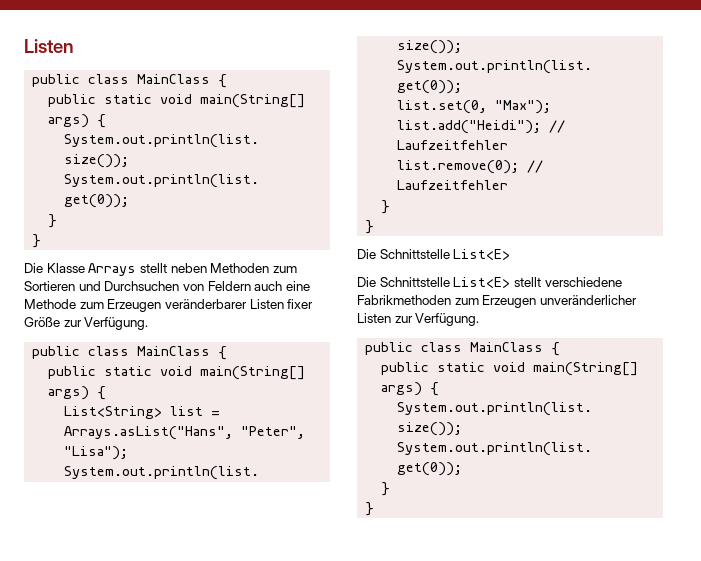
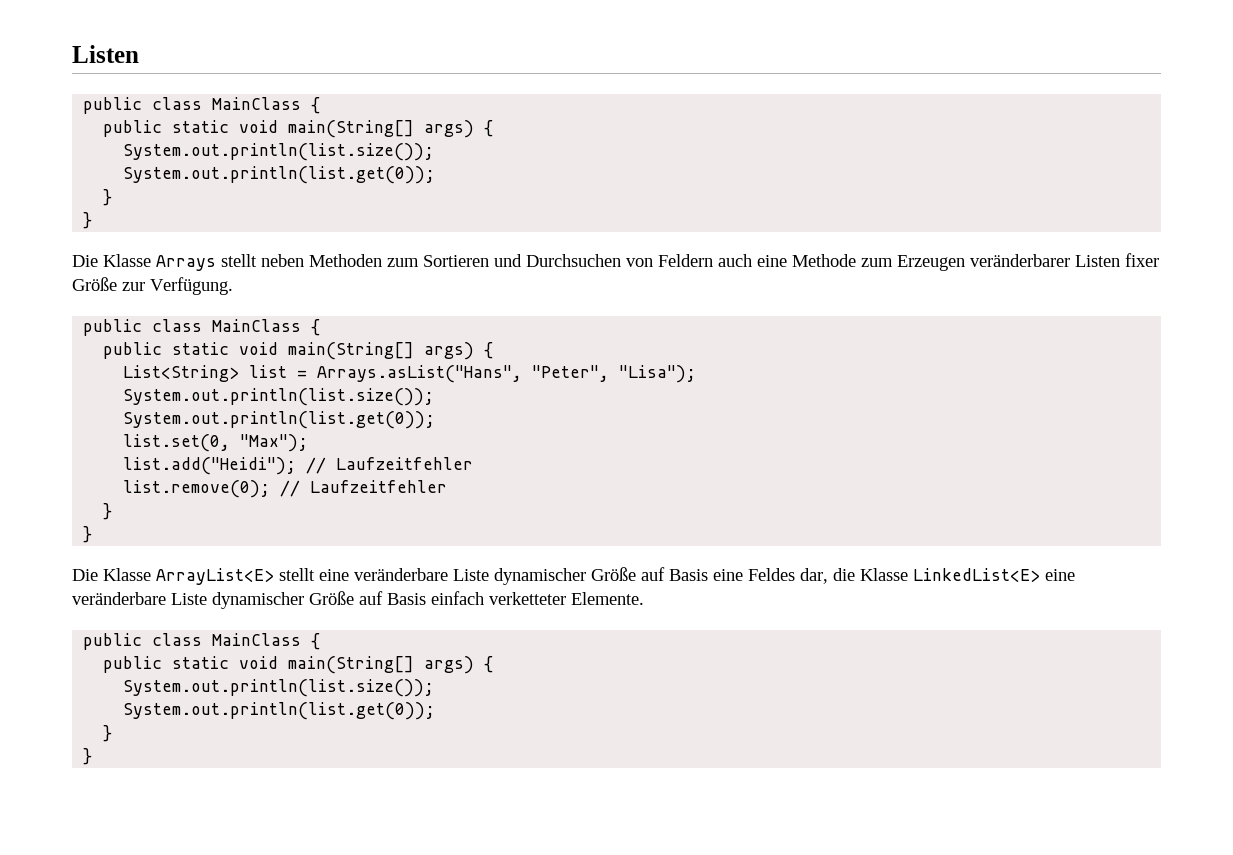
[379,249,511,260] [357,277,622,288] [357,295,637,308] [357,313,480,326] Schnittstelle List<E> // Die Schnittstelle List<E> stellt verschiedene Fabrikmethoden zum Erzeugen unveränderlicher Listen zur Verfügung. -> [103,567,1075,585] [72,591,644,609] Klasse ArrayList<E> stellt eine veränderbare Liste dynamischer Größe auf Basis eine Feldes dar, die Klasse LinkedList<E> eine veränderbare Liste dynamischer Größe auf Basis einfach verketteter Elemente.

